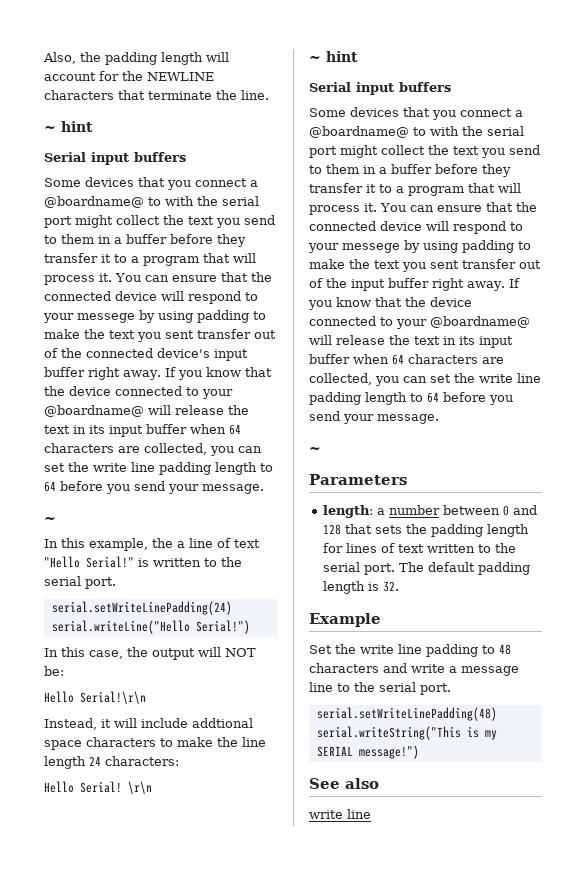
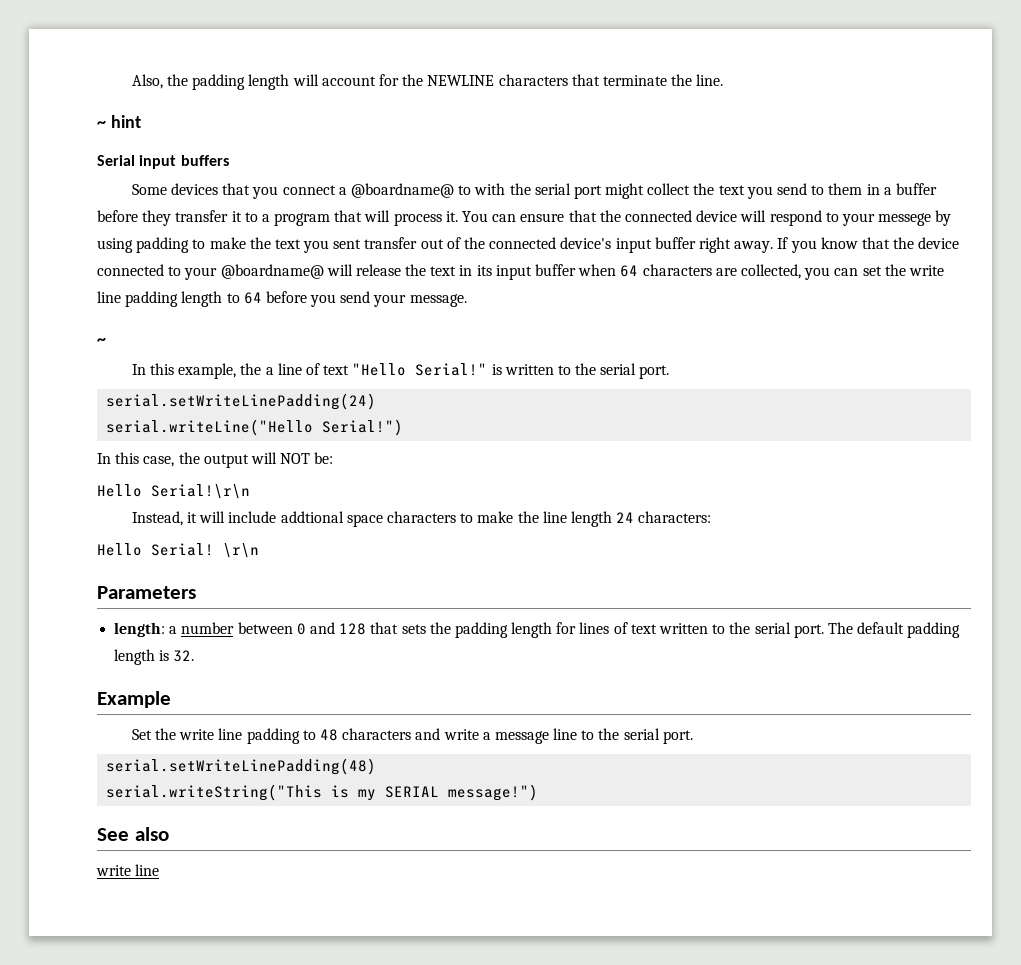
[309,51,358,62] [309,82,451,95] [309,107,523,120] [309,126,524,138] [309,145,540,158] [309,164,511,177] [309,183,521,196] [309,202,537,215] [309,221,523,234] [308,240,531,253] [309,259,541,272] [309,278,520,291] [308,297,472,310] [309,316,530,329] [309,335,513,348] [309,354,504,365] [309,373,541,386] [309,392,513,405] [309,411,439,424] [309,446,321,453] // ~ hint // Serial input buffers // Some devices that you connect a @boardname@ to with the serial port might collect the text you send to them in a buffer before they transfer it to a program that will process it. You can ensure that the connected device will respond to your messege by using padding to make the text you sent transfer out of the input buffer right away. If you know that the device connected to your @boardname@ will release the text in its input buffer when 64 characters are collected, you can set the write line padding length to 64 before you send your message. // ~ -> (259, 550) none

